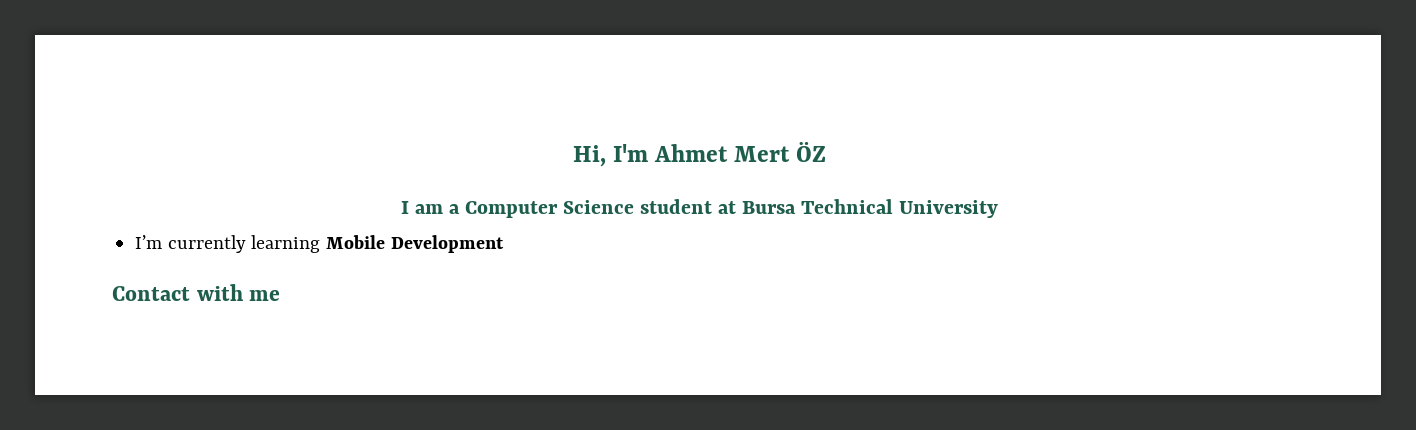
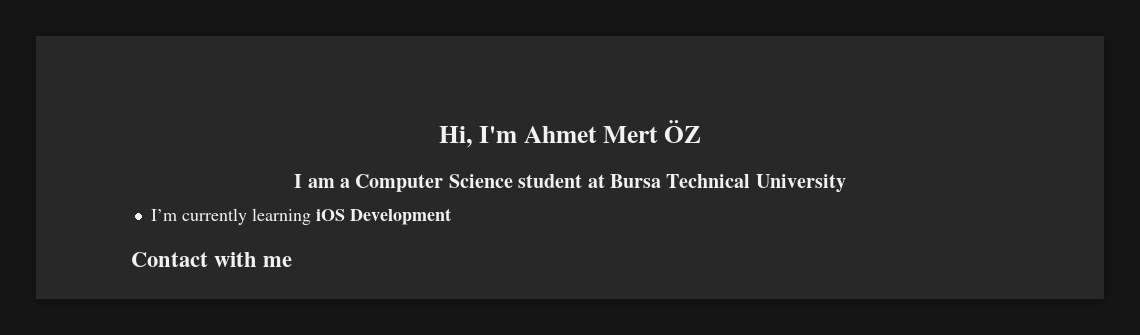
[326,235,386,249] Mobile -> [315,209,345,221] iOS

